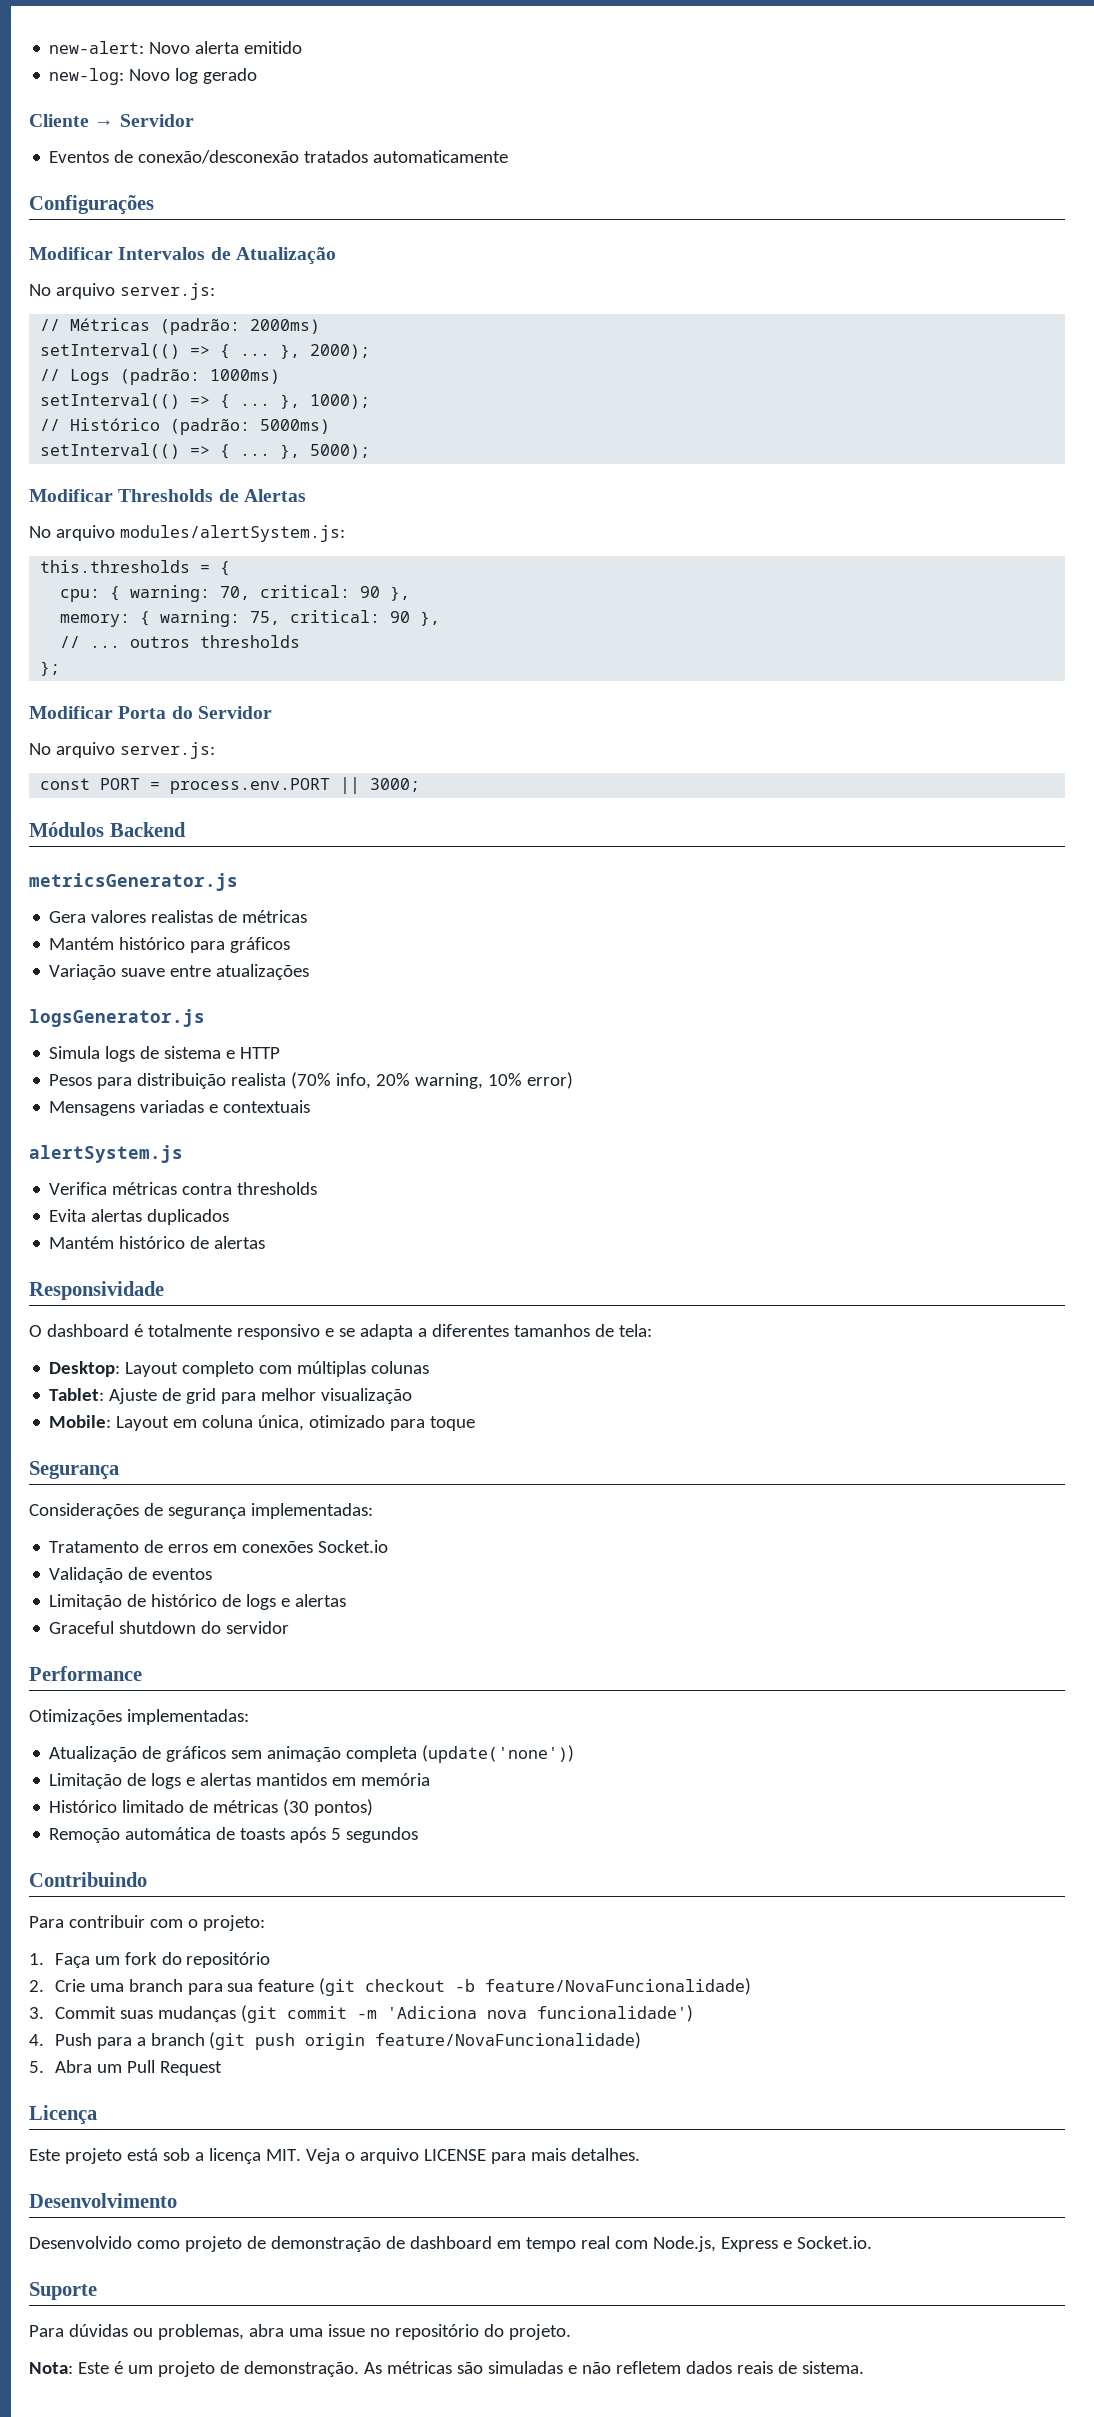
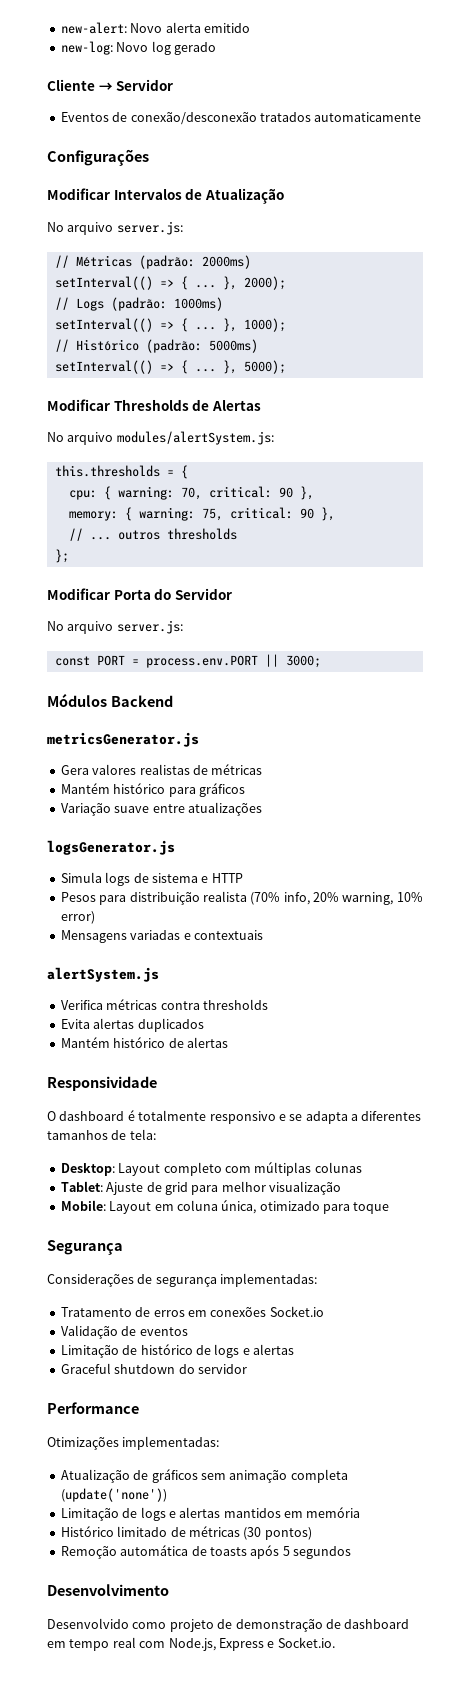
[29,1872,147,1887] [29,1915,265,1931] [29,1952,271,1968] [29,1978,752,1996] [29,2005,693,2023] [29,2032,642,2050] [29,2060,222,2076] [29,2105,97,2125] [29,2148,640,2164] // Contribuindo // Para contribuir com o projeto: // 1. Faça um fork do repositório // 2. Crie uma branch para sua feature (git checkout -b feature/NovaFuncionalidade) // 3. Commit suas mudanças (git commit -m 'Adiciona nova funcionalidade') // 4. Push para a branch (git push origin feature/NovaFuncionalidade) // 5. Abra um Pull Request // Licença // Este projeto está sob a licença MIT. Veja o arquivo LICENSE para mais detalhes. -> (351, 1552) none
[29,2282,97,2300] [29,2324,571,2340] [29,2361,864,2377] // Suporte // Para dúvidas ou problemas, abra uma issue no repositório do projeto. // Nota: Este é um projeto de demonstração. As métricas são simuladas e não refletem dados reais de sistema. -> (335, 1642) none

